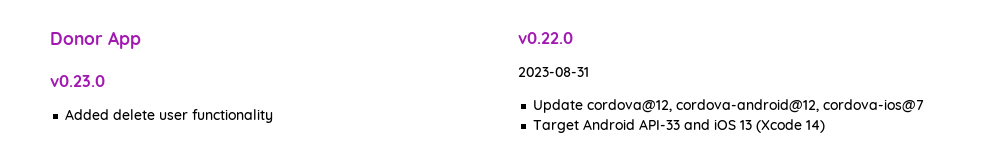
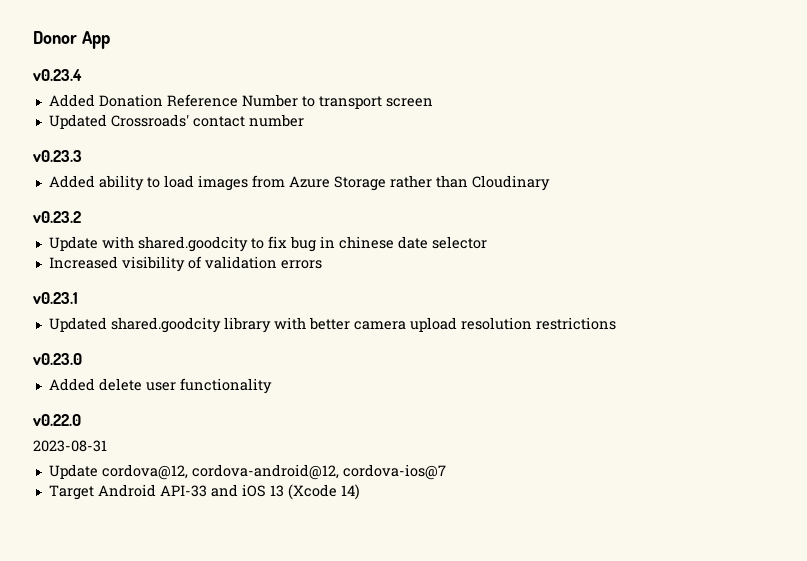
(141, 40) none -> [33,69,82,81] [48,94,433,109] [48,114,304,129] [33,150,82,162] [48,175,550,191] [33,211,81,223] [48,236,487,252] [48,256,322,272] [33,292,78,304] [48,317,616,333] // v0.23.4 // Added Donation Reference Number to transport screen // Updated Crossroads' contact number // v0.23.3 // Added ability to load images from Azure Storage rather than Cloudinary // v0.23.2 // Update with shared.goodcity to fix bug in chinese date selector // Increased visibility of validation errors // v0.23.1 // Updated shared.goodcity library with better camera upload resolution restrictions

